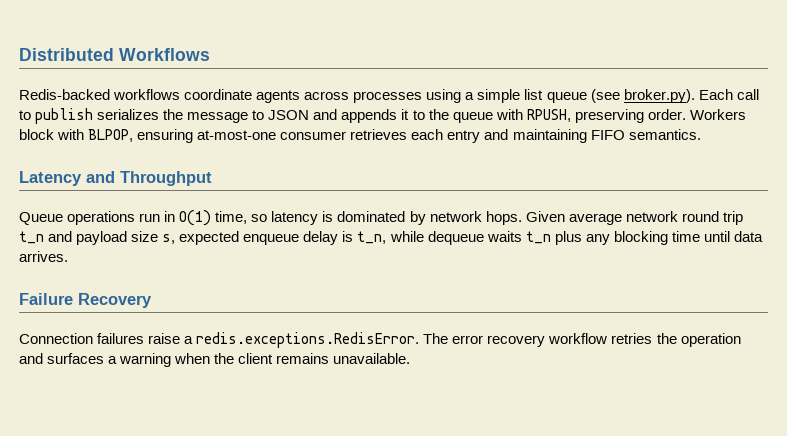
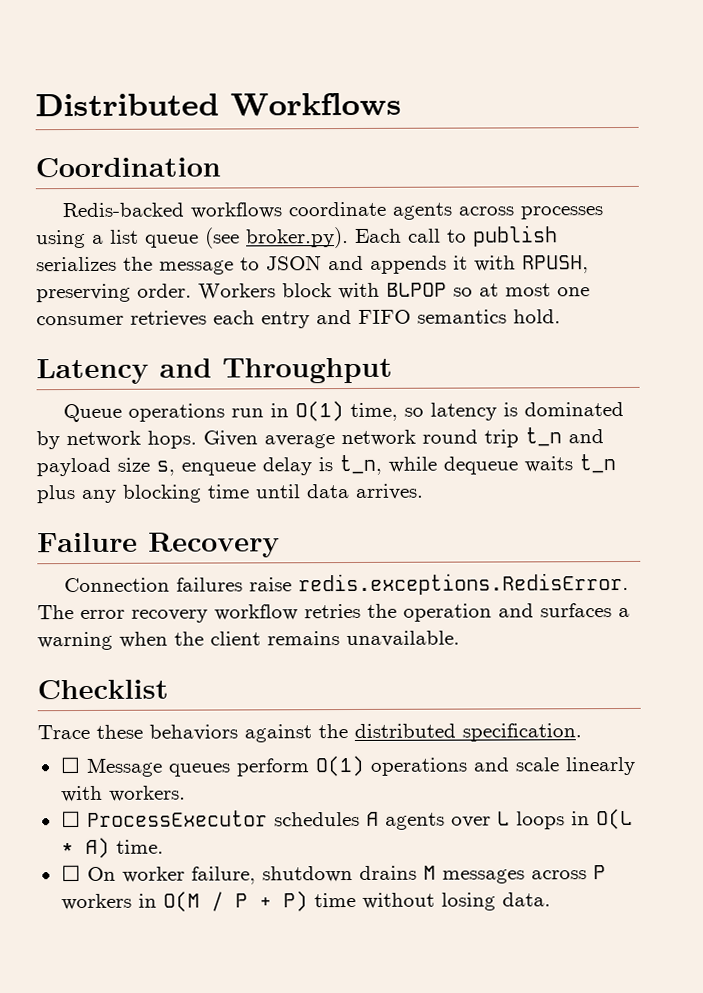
(210, 54) none -> [35,157,221,178] // Coordination
[477,89,521,103] simple -> (104, 239) none
[412,109,493,123] to the queue -> (468, 262) none
[88,129,277,143] BLPOP, ensuring at-most-one -> [386,282,590,297] BLPOP so at most one
[512,129,701,143] maintaining FIFO semantics. -> [358,309,561,324] FIFO semantics hold.
[179,231,240,245] expected -> (175, 468) none
[184,336,194,344] a -> (293, 584) none
(411, 358) none -> [37,679,169,700] [37,723,582,743] [59,755,636,777] [60,785,186,803] [60,808,633,830] [60,837,164,858] [60,864,606,885] [60,891,551,912] // Checklist // Trace these behaviors against the distributed specification. // ☐ Message queues perform O(1) operations and scale linearly with workers. // ☐ ProcessExecutor schedules A agents over L loops in O(L * A) time. // ☐ On worker failure, shutdown drains M messages across P workers in O(M / P + P) time without losing data.

